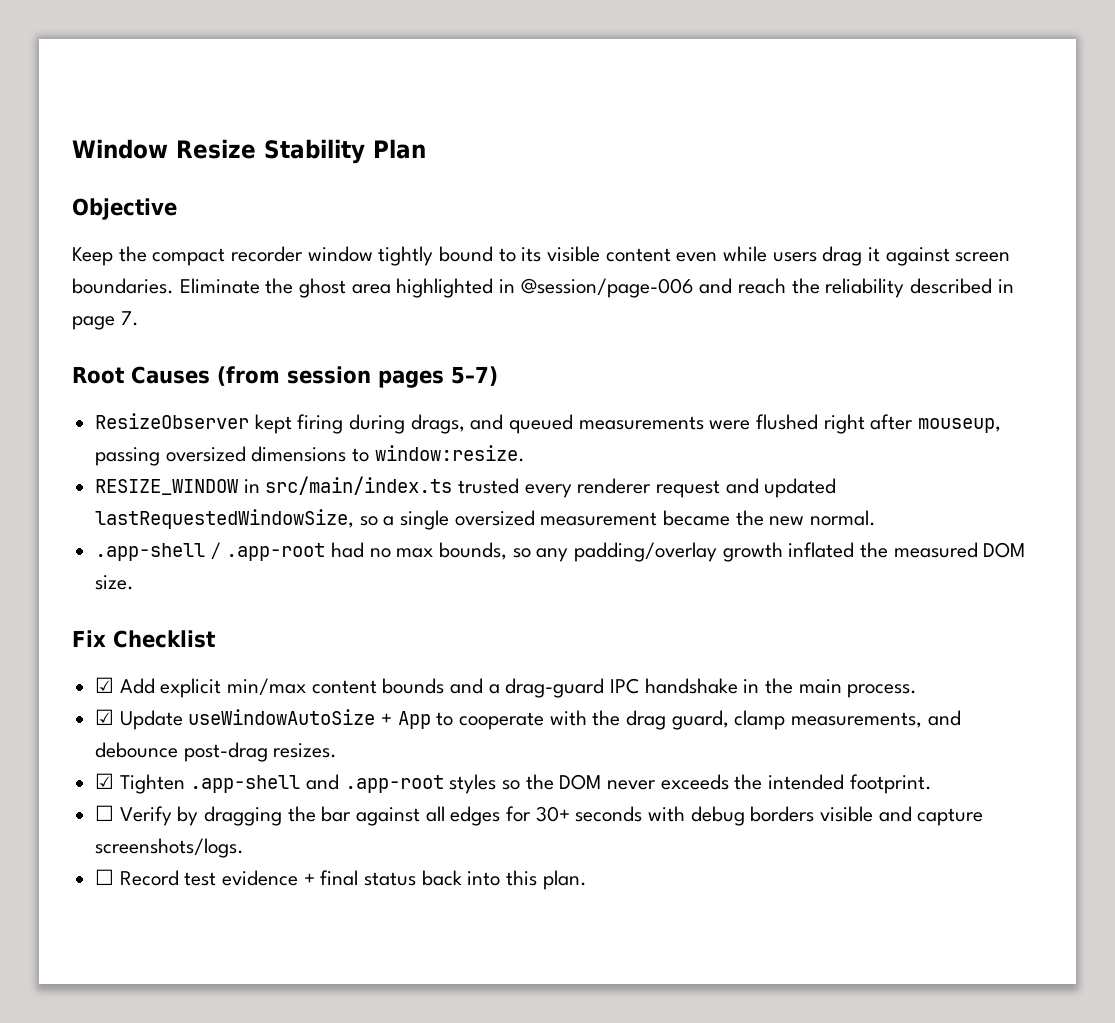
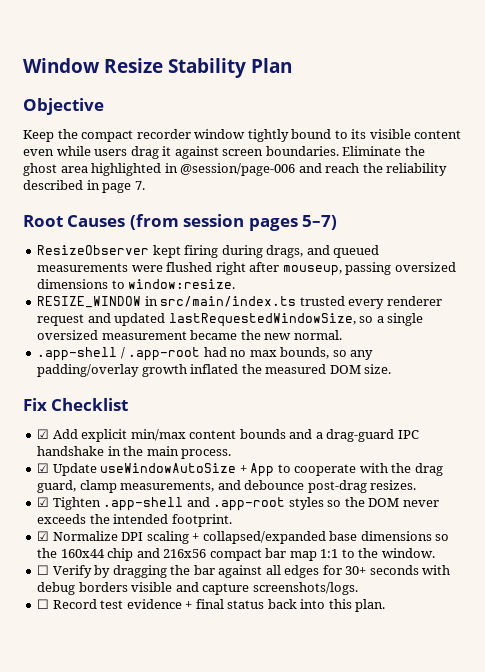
(932, 784) none -> [37,531,450,544] [37,548,435,561] // ☑ Normalize DPI scaling + collapsed/expanded base dimensions so the 160x44 chip and 216x56 compact bar map 1:1 to the window.

